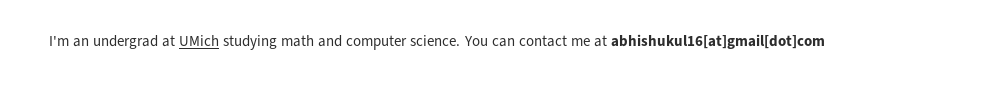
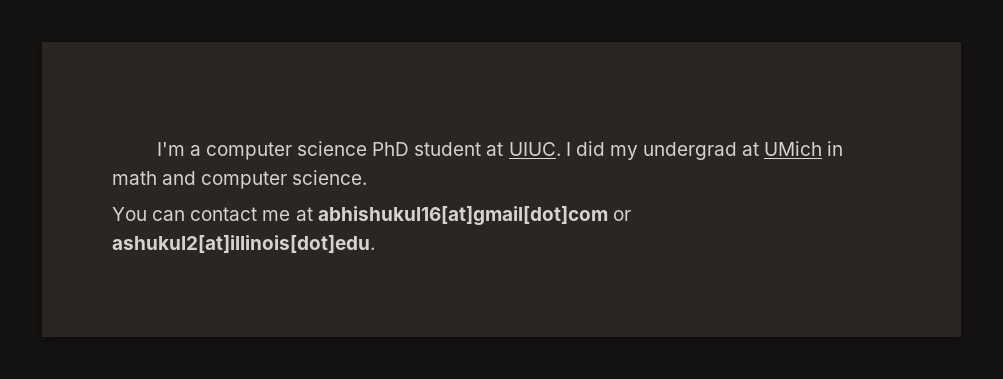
[73,38,90,47] an -> [189,141,638,160] a computer science PhD student at UIUC. I did my
[223,35,278,50] studying -> [827,141,844,156] in
(461, 40) none -> (368, 177) //
(825, 41) none -> [612,210,631,221] [112,235,375,253] or ashukul2[at]illinois[dot]edu.

